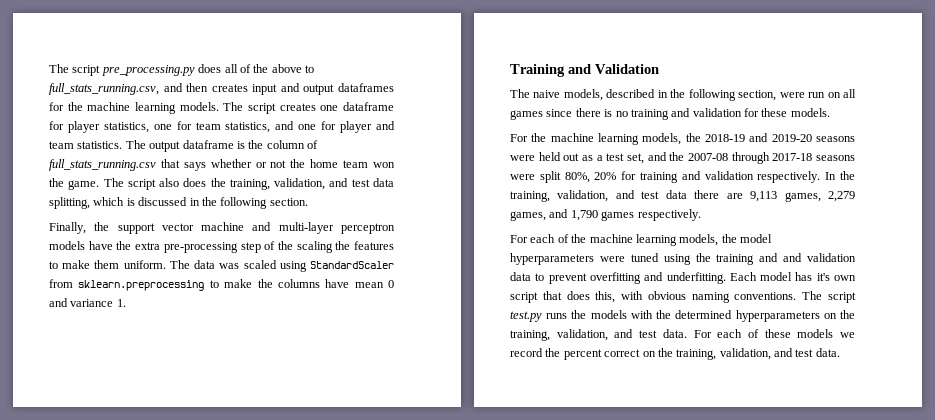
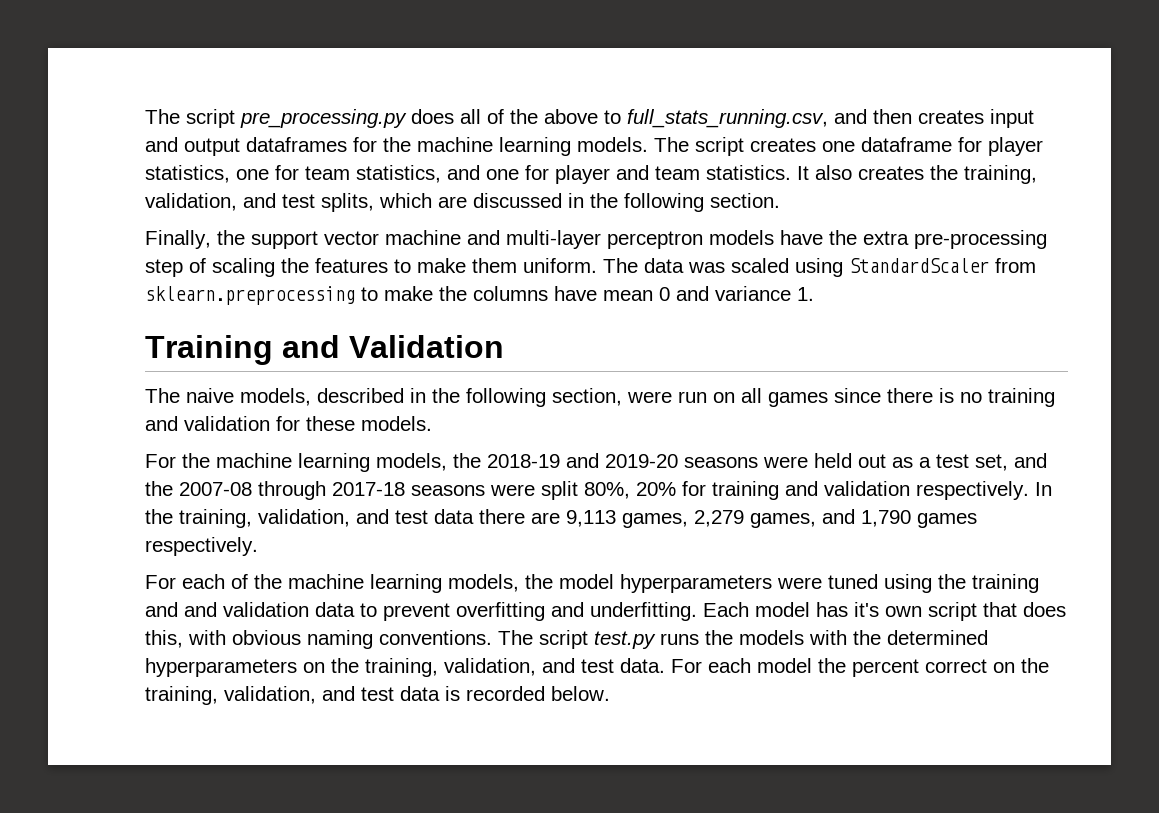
[125,140,318,152] [49,159,396,171] [49,178,394,190] [49,197,135,209] The output dataframe is the column of full_stats_running.csv that says whether or not the home team won the game. The script also does the training, validation, and test data splitting, which is -> [797,165,1037,184] [145,193,467,212] It also creates the training, validation, and test splits, which are
[277,241,293,250] the -> (206, 265) none
[747,329,855,338] [510,348,543,357] of these models we record -> [757,658,812,673] model
[815,348,840,357] data. -> [400,686,610,701] data is recorded below.

